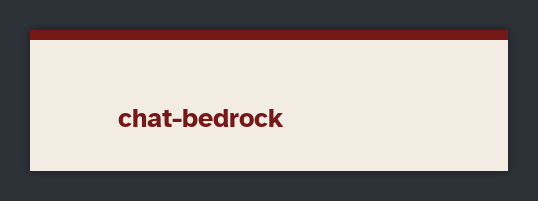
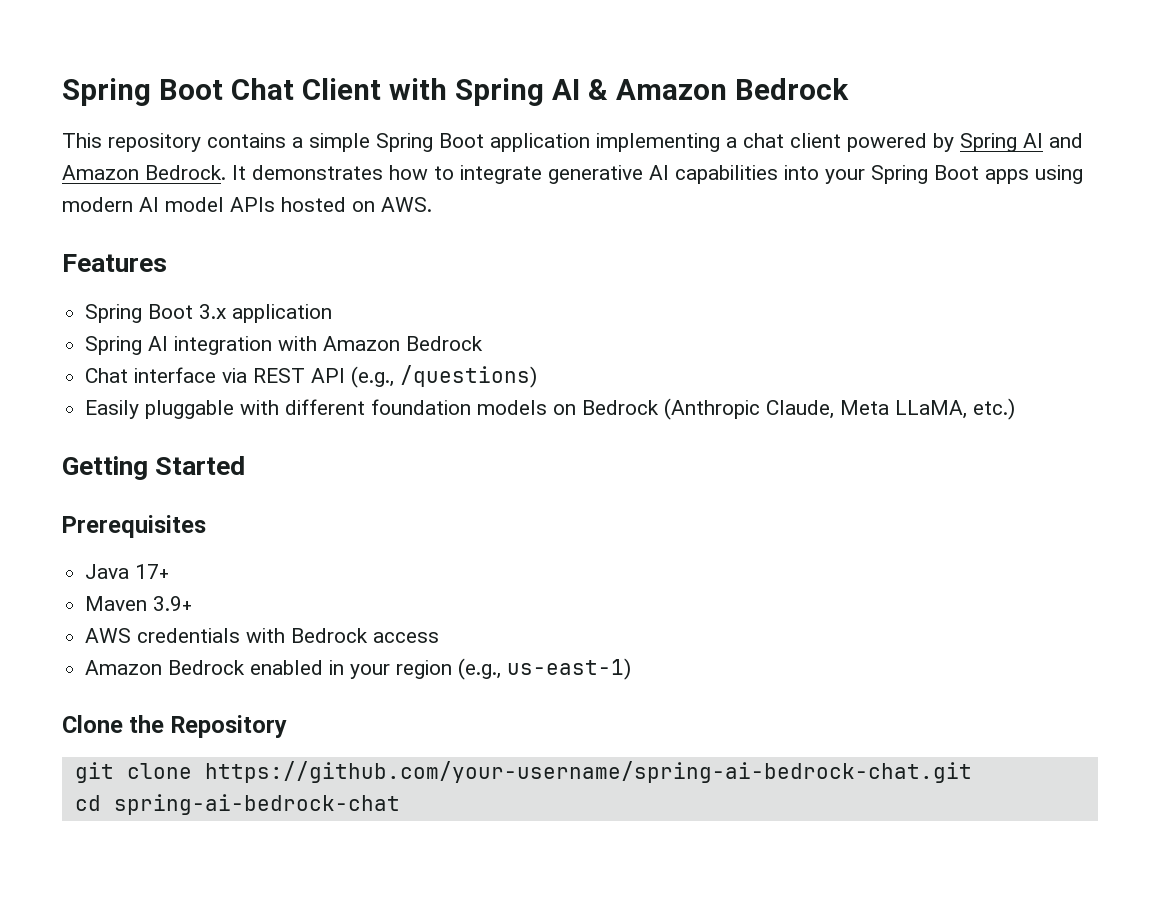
[118,109,284,127] chat-bedrock -> [62,78,849,106] [62,133,1083,152] [62,165,1083,184] [62,197,432,212] [62,254,167,272] [85,304,333,323] [85,336,484,355] [85,365,538,388] [85,398,1016,420] [62,456,246,480] [62,515,206,538] [85,564,170,579] [85,596,193,611] [85,628,440,643] [85,658,632,680] [62,715,287,738] [74,761,972,783] [74,794,400,815] Spring Boot Chat Client with Spring AI & Amazon Bedrock // This repository contains a simple Spring Boot application implementing a chat client powered by Spring AI and Amazon Bedrock. It demonstrates how to integrate generative AI capabilities into your Spring Boot apps using modern AI model APIs hosted on AWS. // Features // Spring Boot 3.x application // Spring AI integration with Amazon Bedrock // Chat interface via REST API (e.g., /questions) // Easily pluggable with different foundation models on Bedrock (Anthropic Claude, Meta LLaMA, etc.) // Getting Started // Prerequisites // Java 17+ // Maven 3.9+ // AWS credentials with Bedrock access // Amazon Bedrock enabled in your region (e.g., us-east-1) // Clone the Repository // git clone https://github.com/your-username/spring-ai-bedrock-chat.git // cd spring-ai-bedrock-chat

